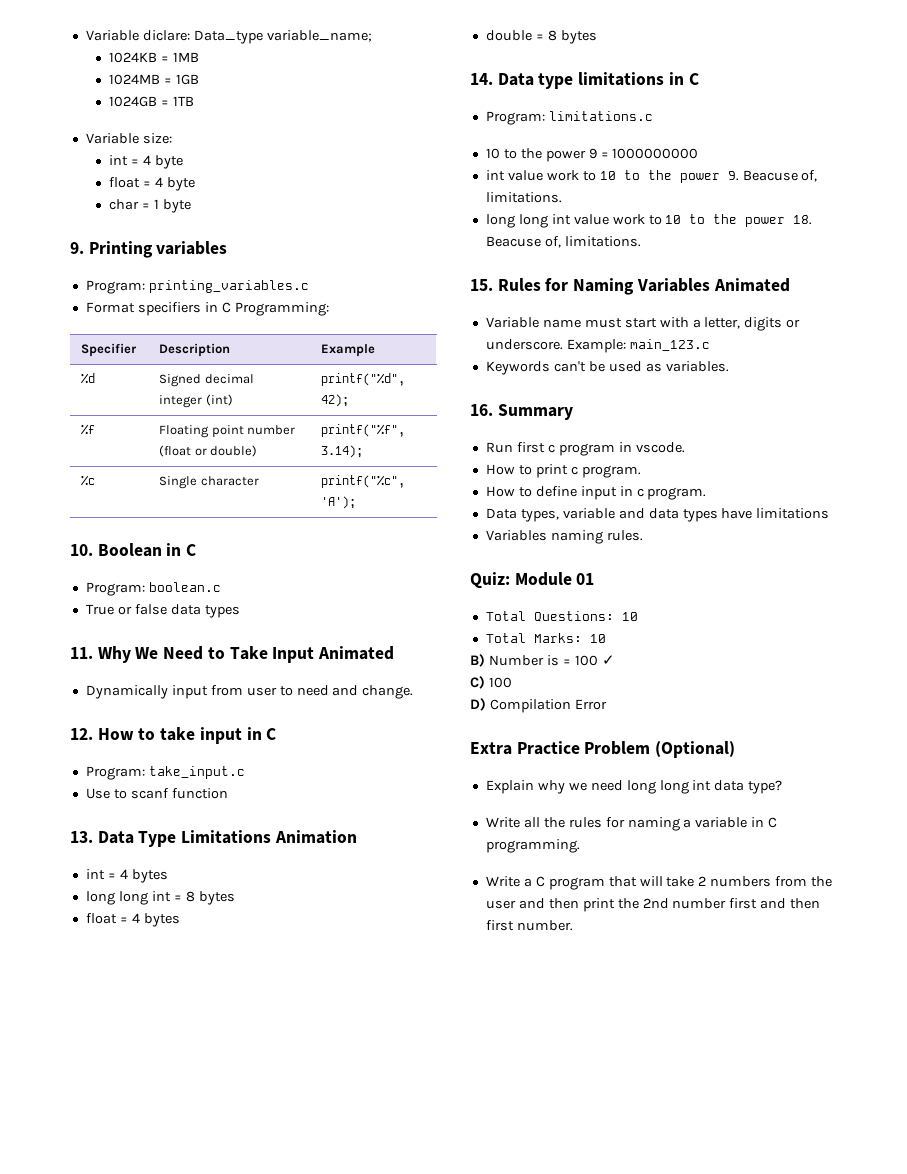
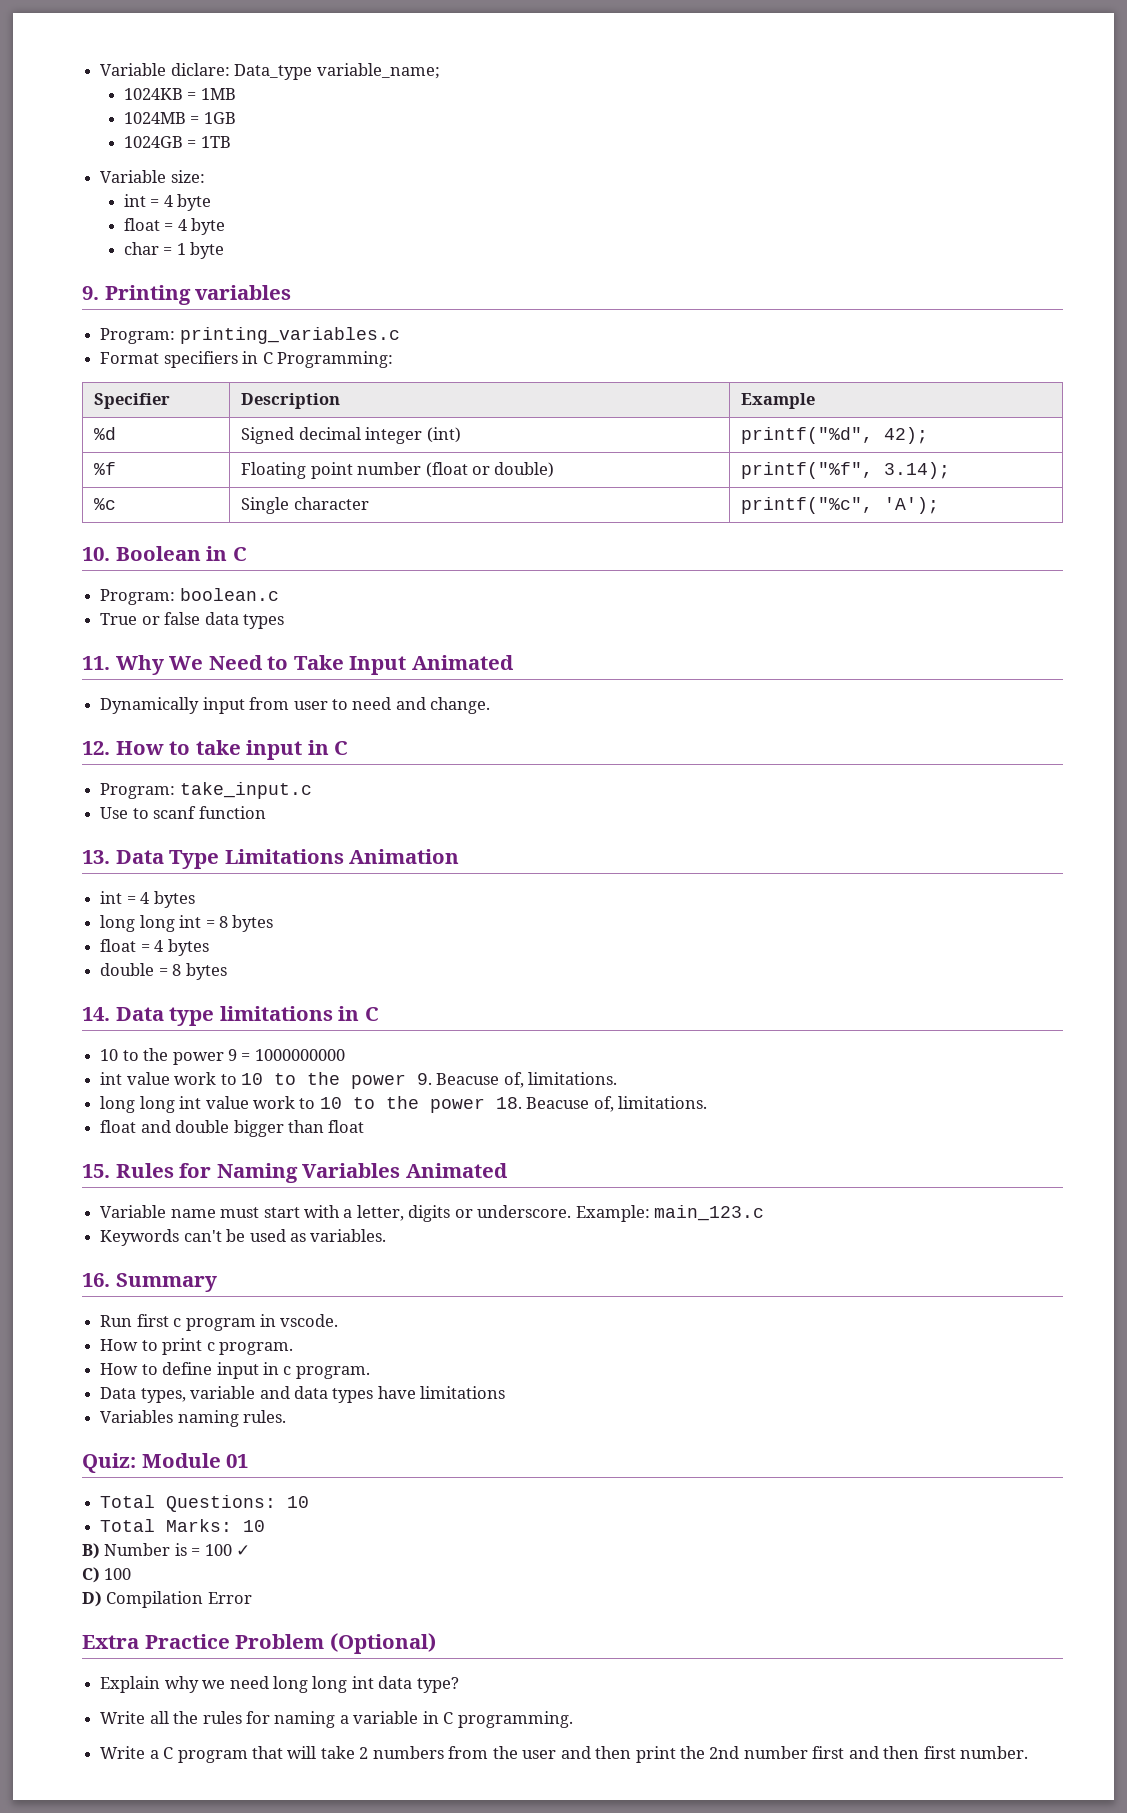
[485,111,653,125] // Program: limitations.c -> (379, 1014) none
(641, 241) none -> [100,1120,365,1137] // float and double bigger than float

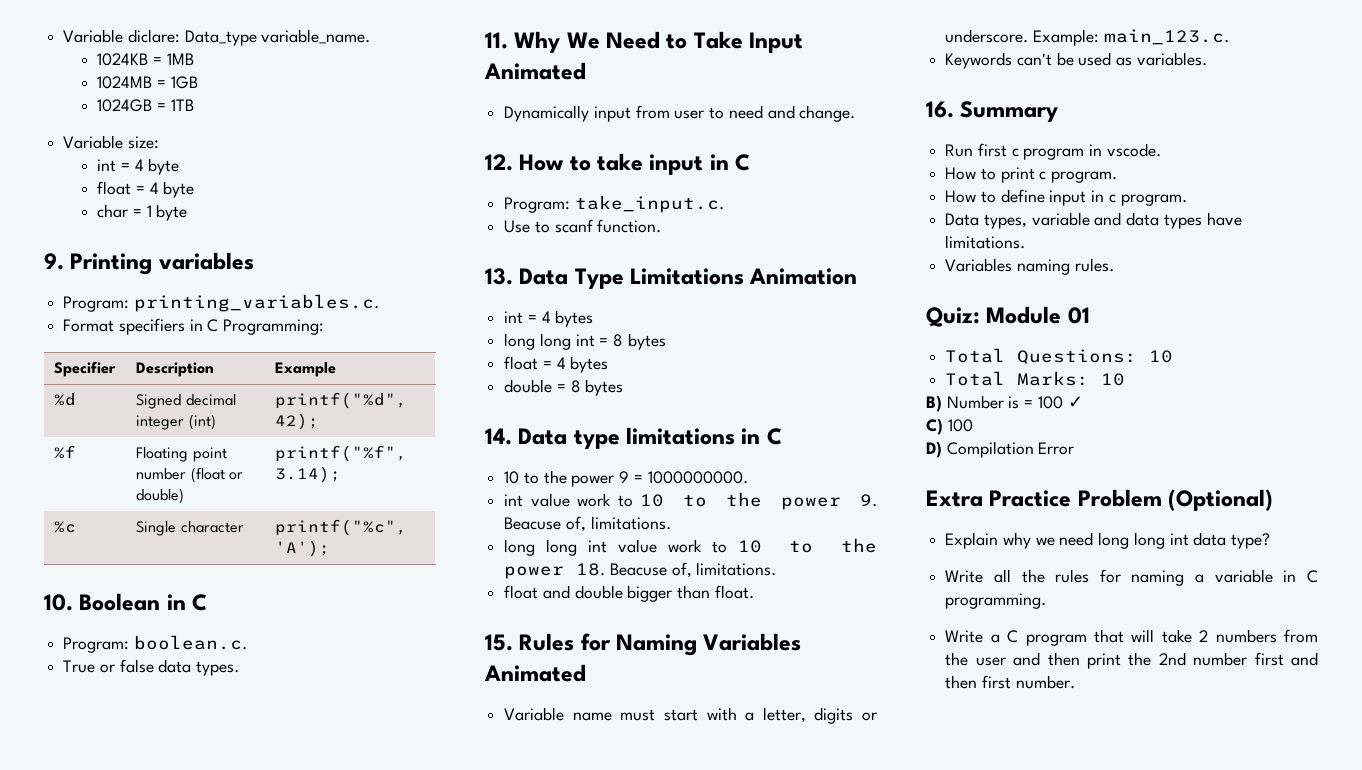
[316,63,440,79] variable_name; -> [261,29,371,44] variable_name.
[179,327,400,344] printing_variables.c -> [133,294,379,312] printing_variables.c.
[179,588,279,601] boolean.c -> [133,635,247,650] boolean.c.
[242,614,284,629] types -> [196,661,240,676] types.
[179,782,312,799] take_input.c -> [574,195,724,213] take_input.c.
[198,806,266,819] function -> [597,219,662,233] function.
[254,1049,345,1061] 1000000000 -> [647,471,748,484] 1000000000.
[328,1120,365,1133] float -> [714,585,754,599] float.
[654,1205,765,1221] main_123.c -> [1103,29,1229,45] main_123.c.
[420,1386,506,1399] limitations -> [945,235,1026,249] limitations.

